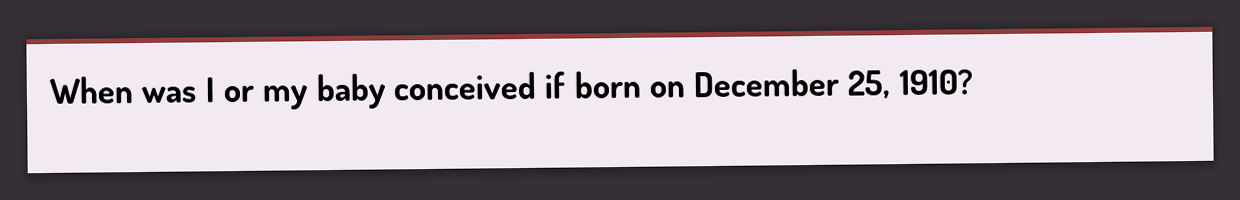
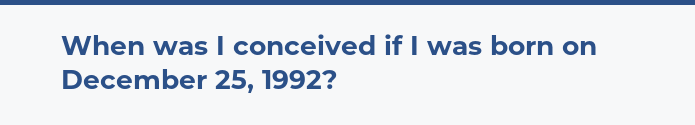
[222,71,566,110] or my baby conceived if -> [233,34,482,55] conceived if I was
[898,69,973,96] 1910? -> [262,70,338,89] 1992?

